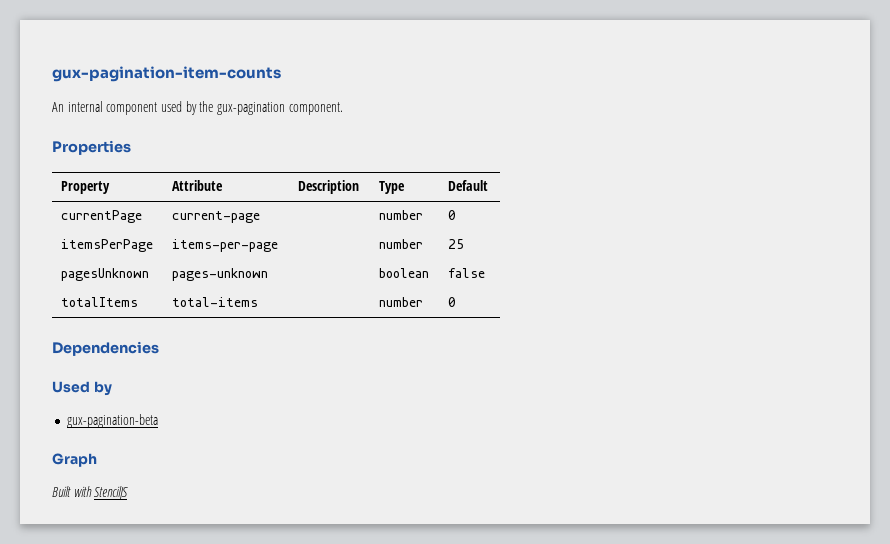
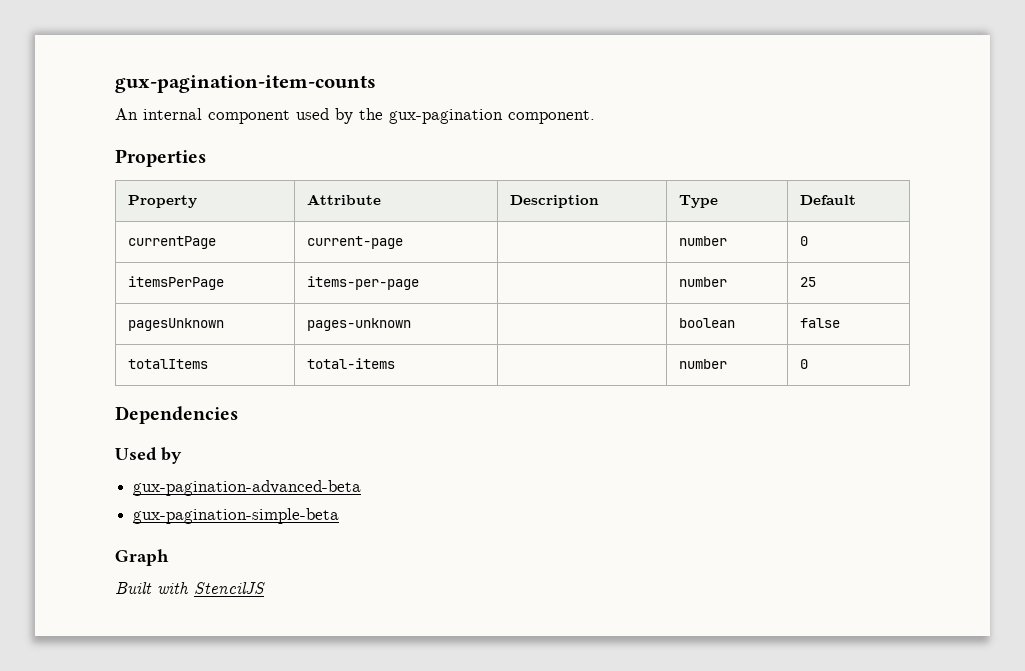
[66,414,158,428] gux-pagination-beta -> [133,480,362,496] [133,508,340,524] gux-pagination-advanced-beta // gux-pagination-simple-beta

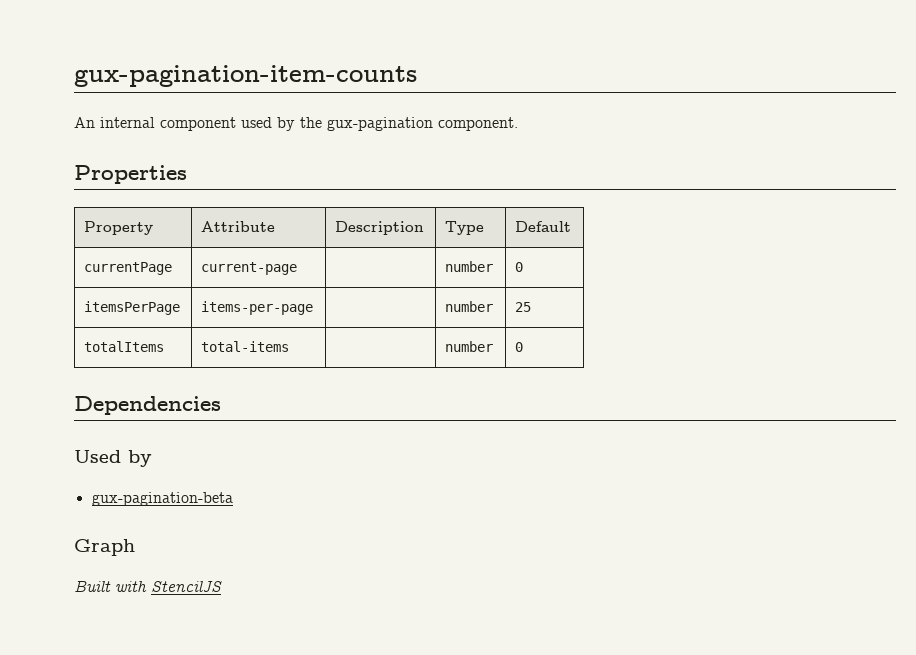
[127,318,224,331] [306,318,411,331] [678,318,735,328] [799,318,840,328] // pagesUnknown | pages-unknown | | boolean | false -> (532, 307) none
[133,480,362,496] [133,508,340,524] gux-pagination-advanced-beta // gux-pagination-simple-beta -> [91,492,233,506] gux-pagination-beta

